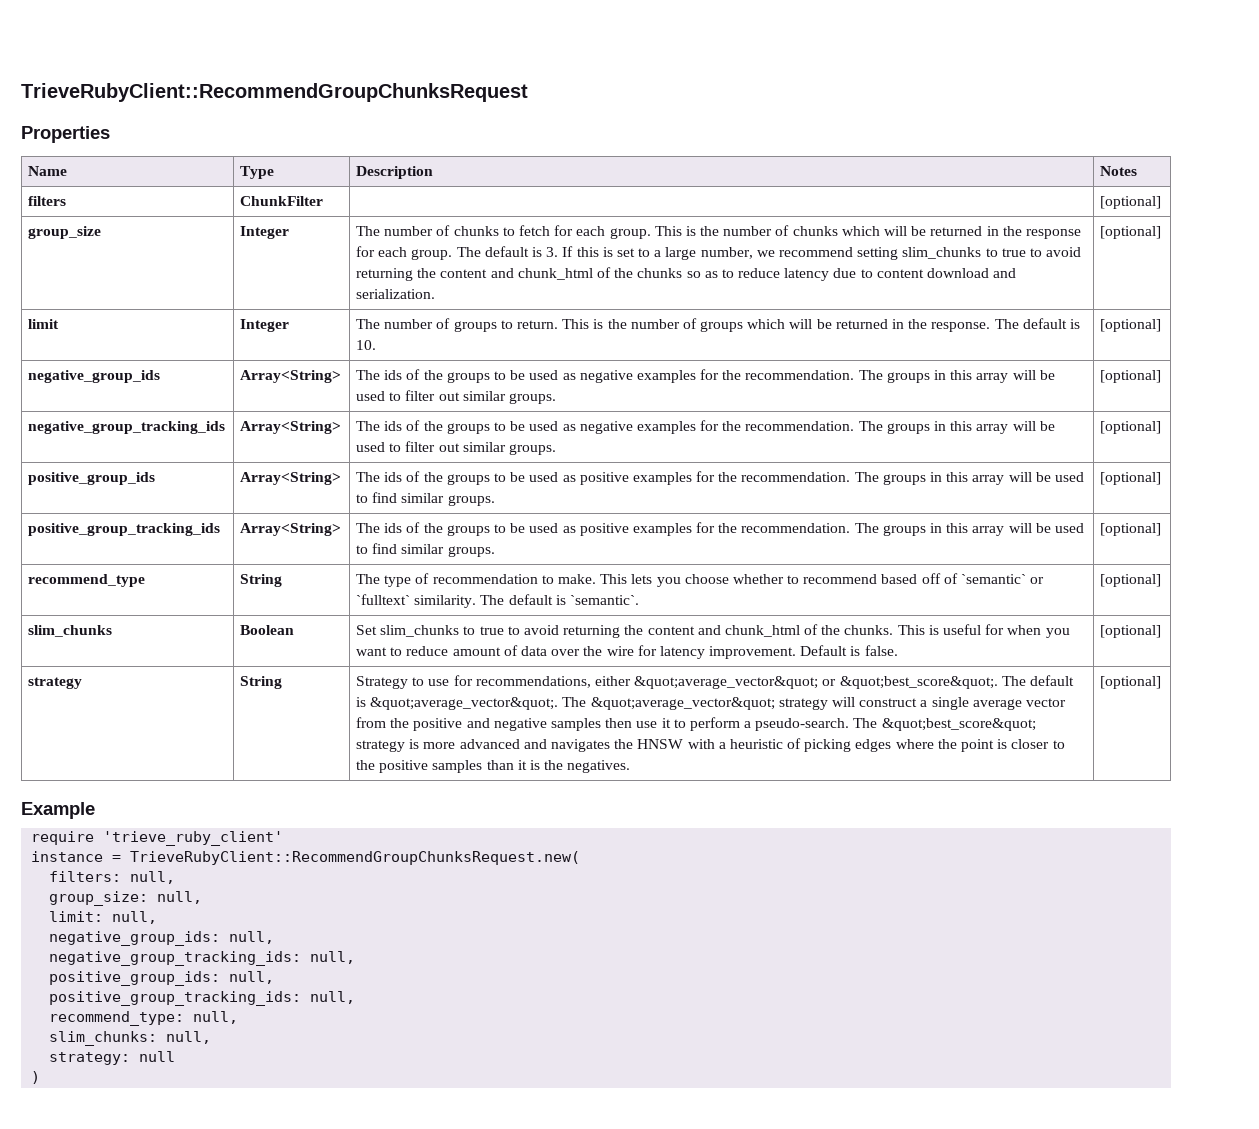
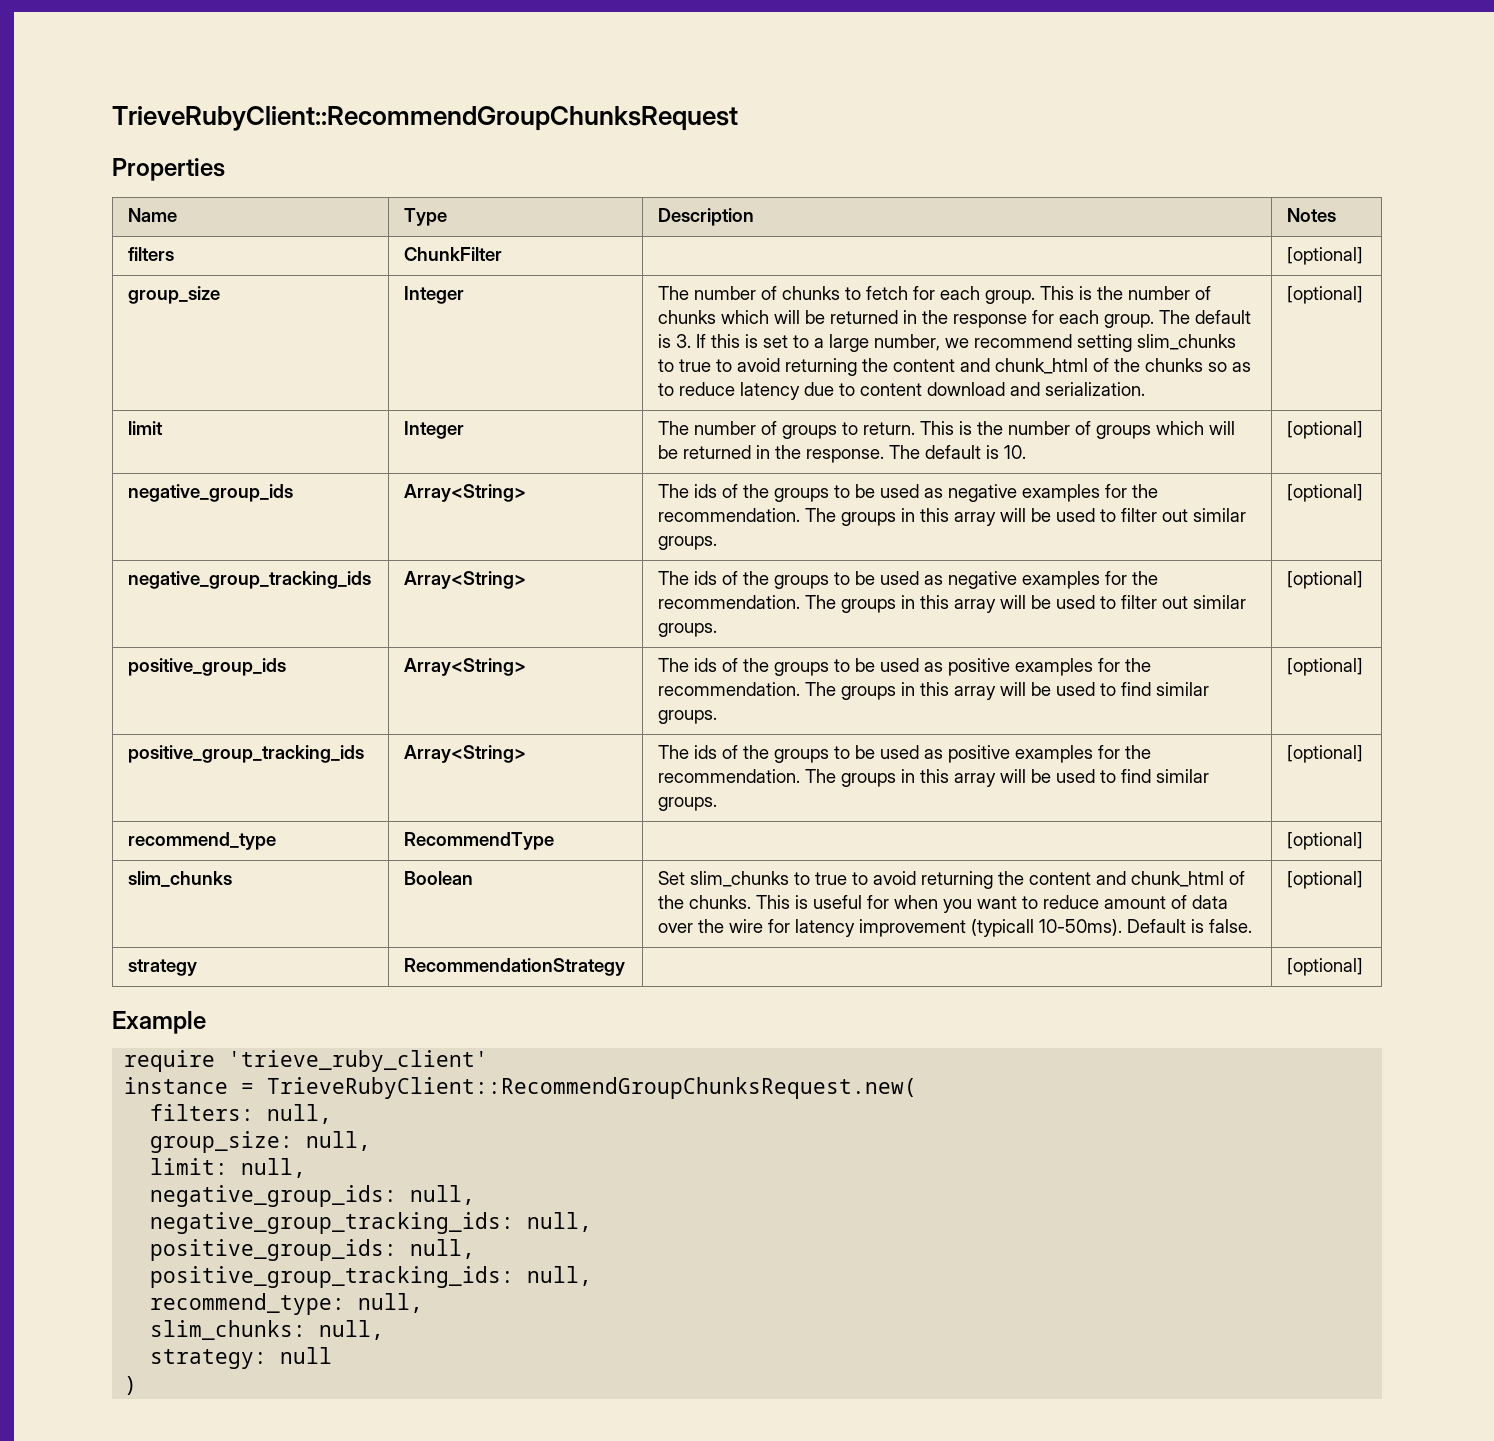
[240,574,283,587] [356,573,1045,587] [356,594,639,608] String | The type of recommendation to make. This lets you choose whether to recommend based off of `semantic` or `fulltext` similarity. The default is `semantic`. -> [404,832,555,850] RecommendType |
[709,646,797,659] improvement. -> [859,919,1123,937] improvement (typicall 10-50ms).
[240,676,283,689] [356,675,1074,689] [356,697,1066,710] [356,717,1036,731] [356,738,1065,752] [356,760,631,773] String | Strategy to use for recommendations, either &quot;average_vector&quot; or &quot;best_score&quot;. The default is &quot;average_vector&quot;. The &quot;average_vector&quot; strategy will construct a single average vector from the positive and negative samples then use it to perform a pseudo-search. The &quot;best_score&quot; strategy is more advanced and navigates the HNSW with a heuristic of picking edges where the point is closer to the positive samples than it is the negatives. -> [404,958,626,976] RecommendationStrategy |

